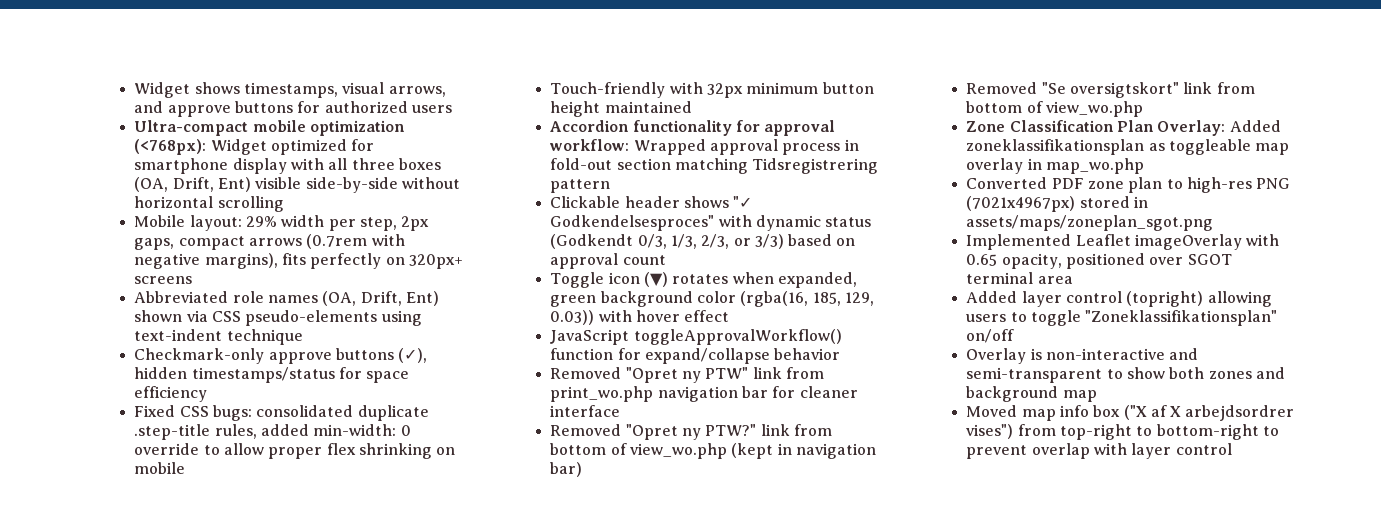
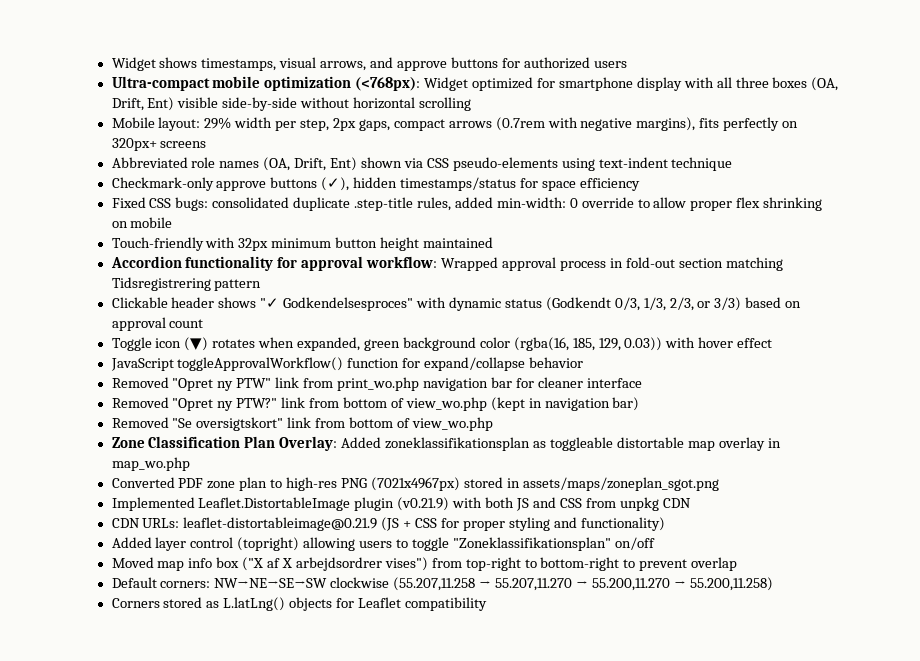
(1251, 147) none -> [616,437,684,448] distortable
[1075,234,1280,250] [966,253,1232,269] [966,272,1073,284] Leaflet imageOverlay with 0.65 opacity, positioned over SGOT terminal area -> [198,497,691,511] [111,517,665,531] Leaflet.DistortableImage plugin (v0.21.9) with both JS and CSS from unpkg CDN // CDN URLs: leaflet-distortableimage@0.21.9 (JS + CSS for proper styling and functionality)
[966,348,1199,364] [966,367,1285,383] [966,386,1097,402] // Overlay is non-interactive and semi-transparent to show both zones and background map -> (655, 543) none
[1093,443,1232,459] with layer control -> [111,577,773,591] [111,597,487,611] // Default corners: NW→NE→SE→SW clockwise (55.207,11.258 → 55.207,11.270 → 55.200,11.270 → 55.200,11.258) // Corners stored as L.latLng() objects for Leaflet compatibility

